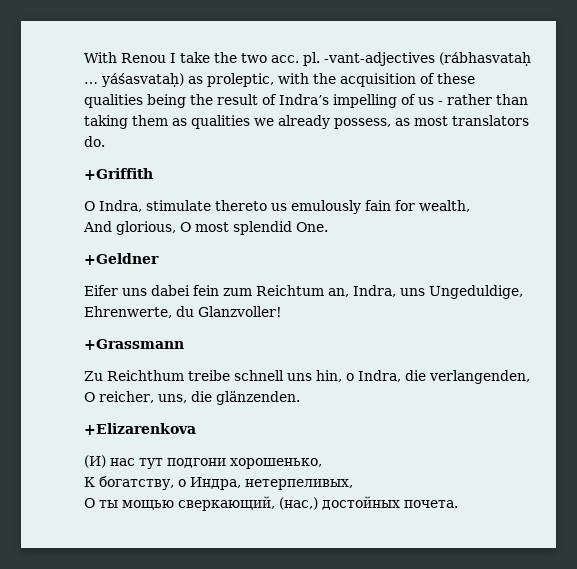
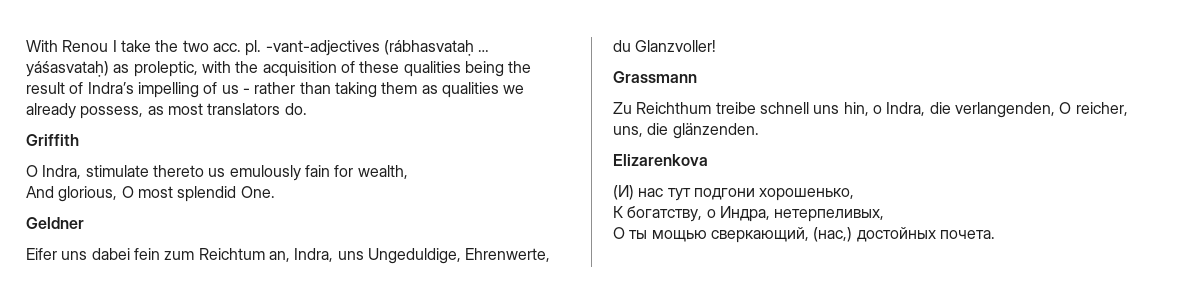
[84,168,153,180] +Griffith -> [26,134,79,146] Griffith
[84,253,159,265] +Geldner -> [26,217,84,229] Geldner
[84,339,184,350] +Grassmann -> [613,71,697,83] Grassmann
[84,423,196,435] +Elizarenkova -> [613,154,708,166] Elizarenkova

